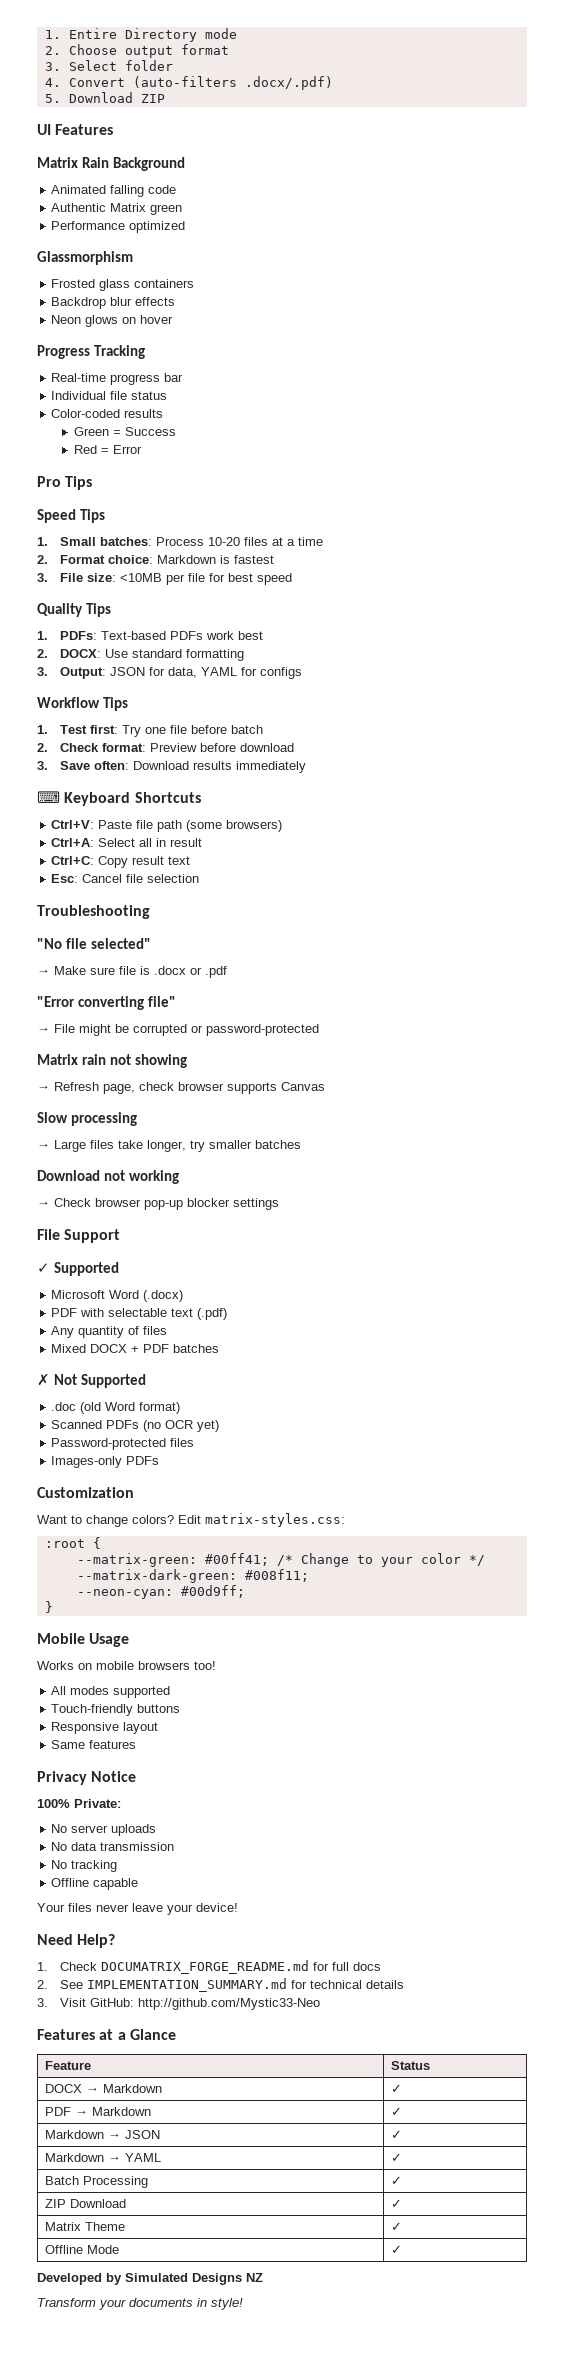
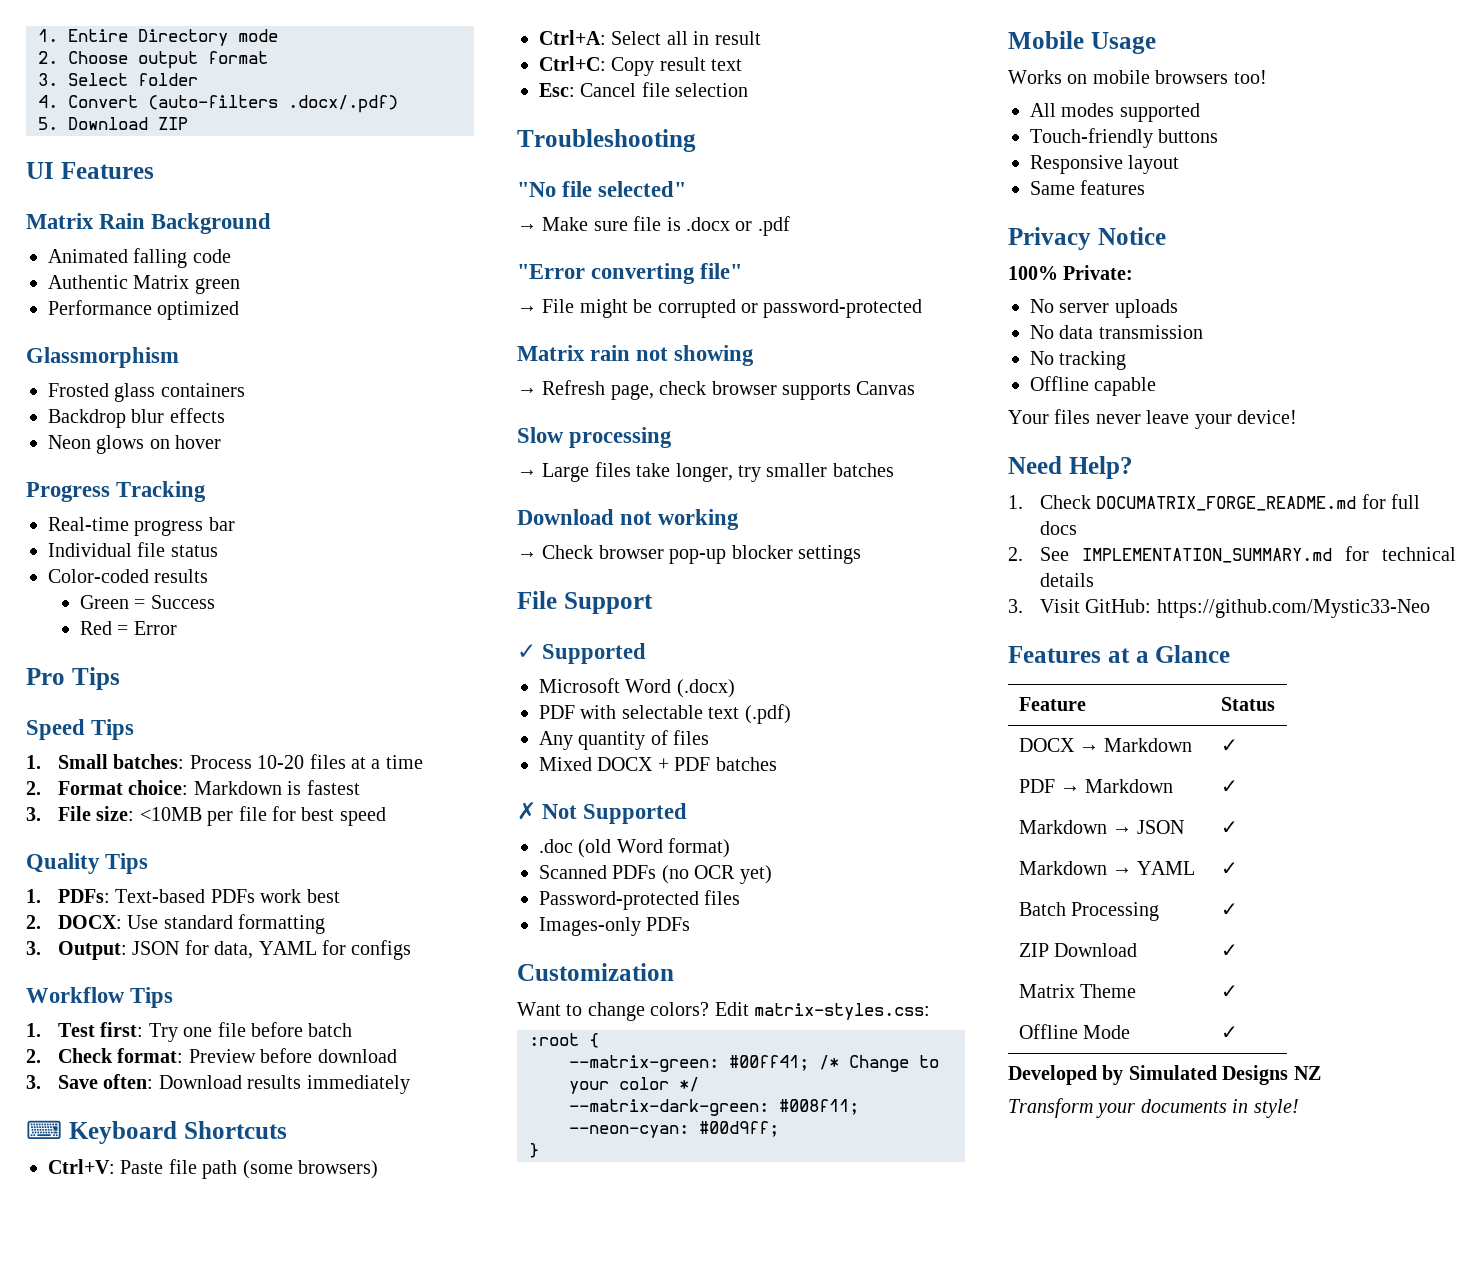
[137,1998,320,2010] http://github.com/Mystic33-Neo -> [1156,599,1430,618] https://github.com/Mystic33-Neo

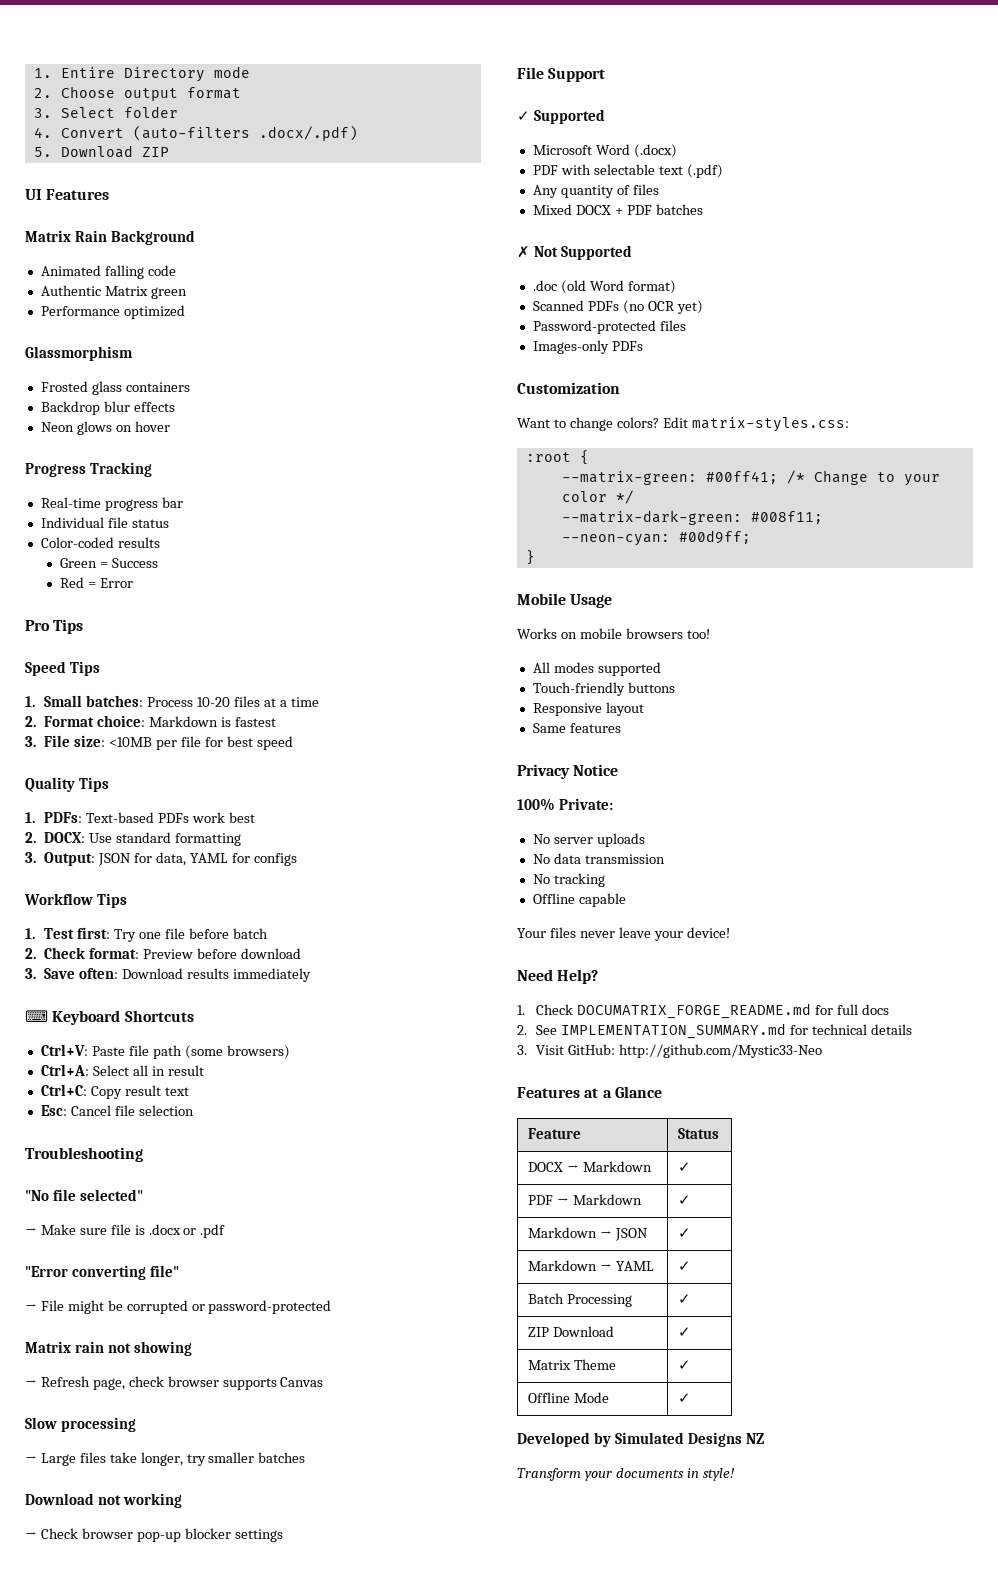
[1156,599,1430,618] https://github.com/Mystic33-Neo -> [619,1044,823,1058] http://github.com/Mystic33-Neo

